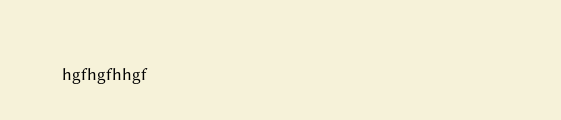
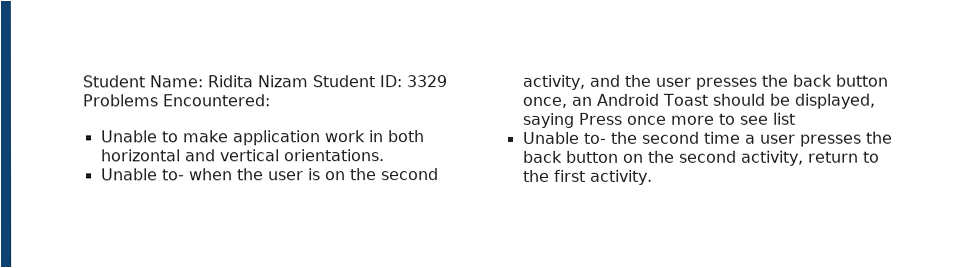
[62,68,148,84] hgfhgfhhgf -> [82,75,447,88] [82,94,270,107] [99,130,425,146] [100,149,385,162] [100,168,439,181] [521,74,888,90] [521,93,875,109] [521,112,795,128] [521,131,893,147] [522,150,880,166] [522,169,653,185] Student Name: Ridita Nizam Student ID: 3329 Problems Encountered: // Unable to make application work in both horizontal and vertical orientations. // Unable to- when the user is on the second activity, and the user presses the back button once, an Android Toast should be displayed, saying Press once more to see list // Unable to- the second time a user presses the back button on the second activity, return to the first activity.

